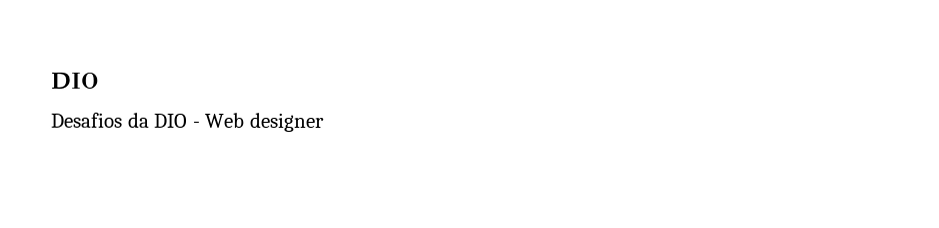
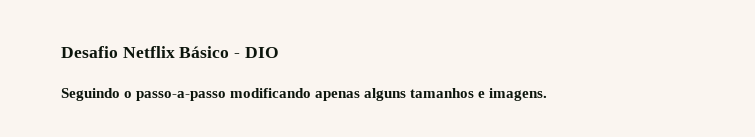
[51,72,100,90] [50,112,325,132] DIO // Desafios da DIO - Web designer -> [61,46,279,58] [61,88,548,101] Desafio Netflix Básico - DIO // Seguindo o passo-a-passo modificando apenas alguns tamanhos e imagens.

